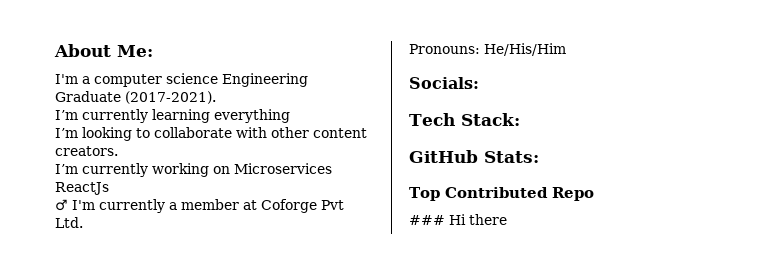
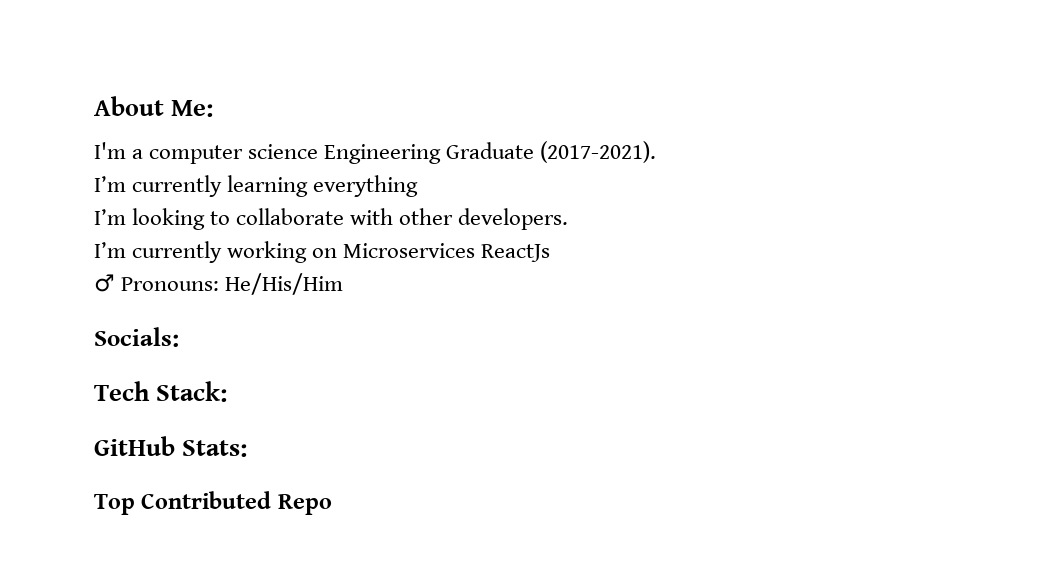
[313,128,367,138] [55,146,118,156] content creators. -> [458,208,569,230] developers.
[72,199,344,213] [55,217,83,228] I'm currently a member at Coforge Pvt Ltd. // -> (115, 283) none
[409,214,507,225] // ### Hi there -> (332, 504) none

